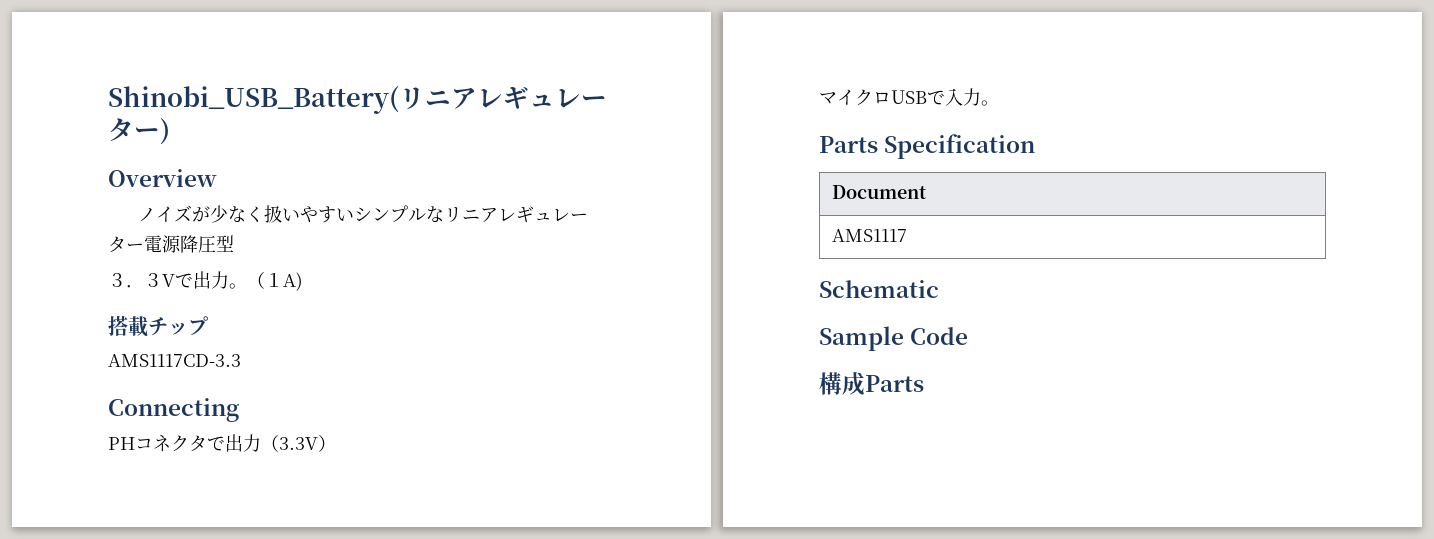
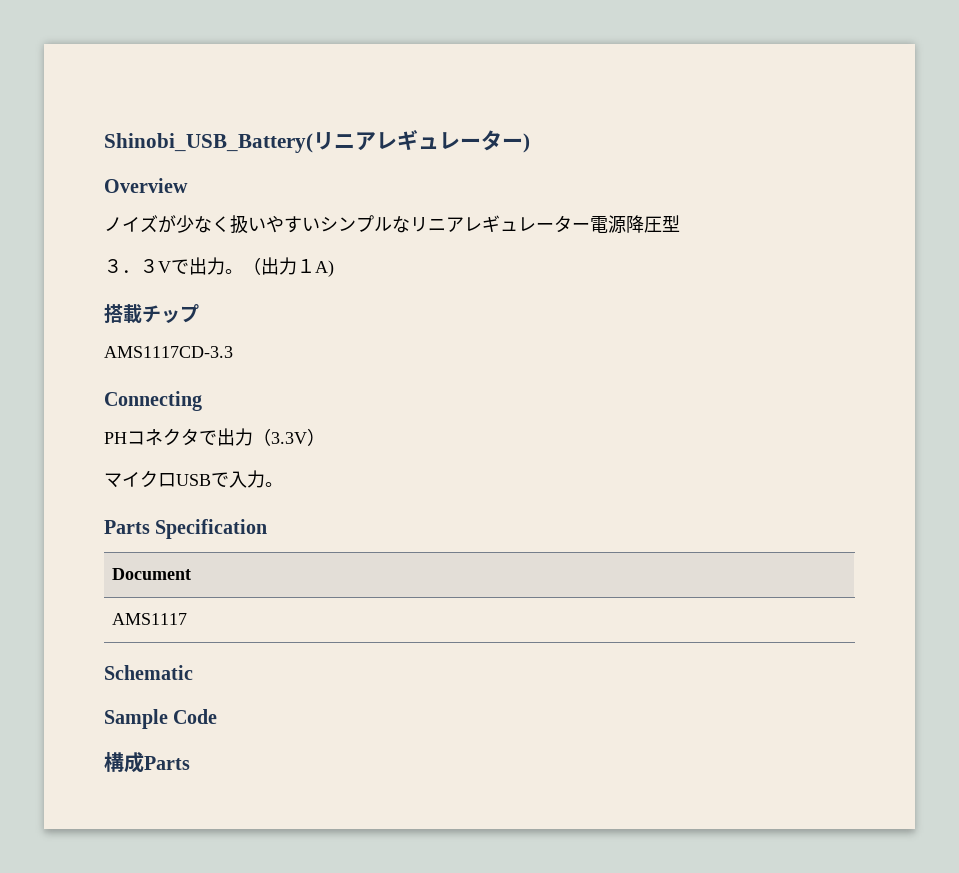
(265, 280) none -> [261,257,297,275] 出力

